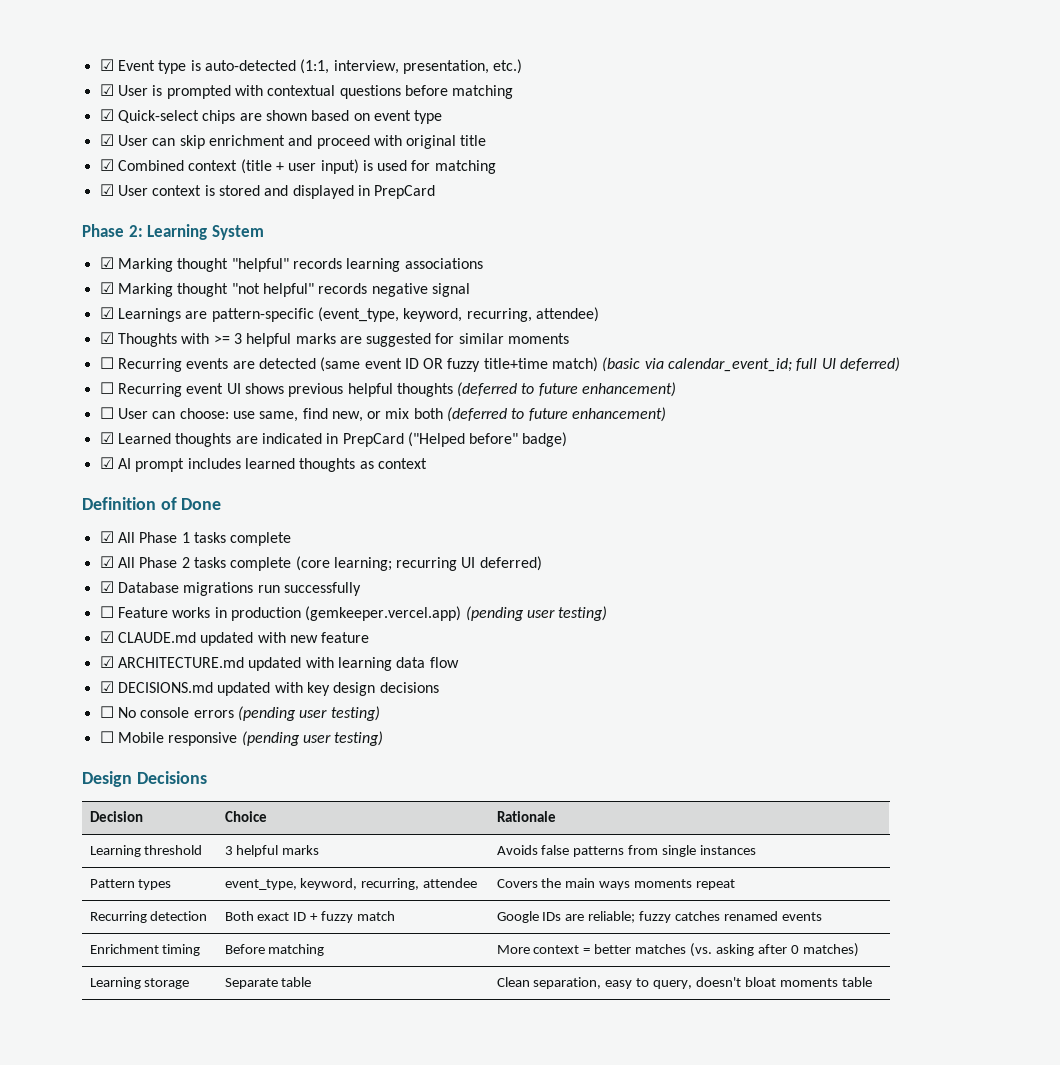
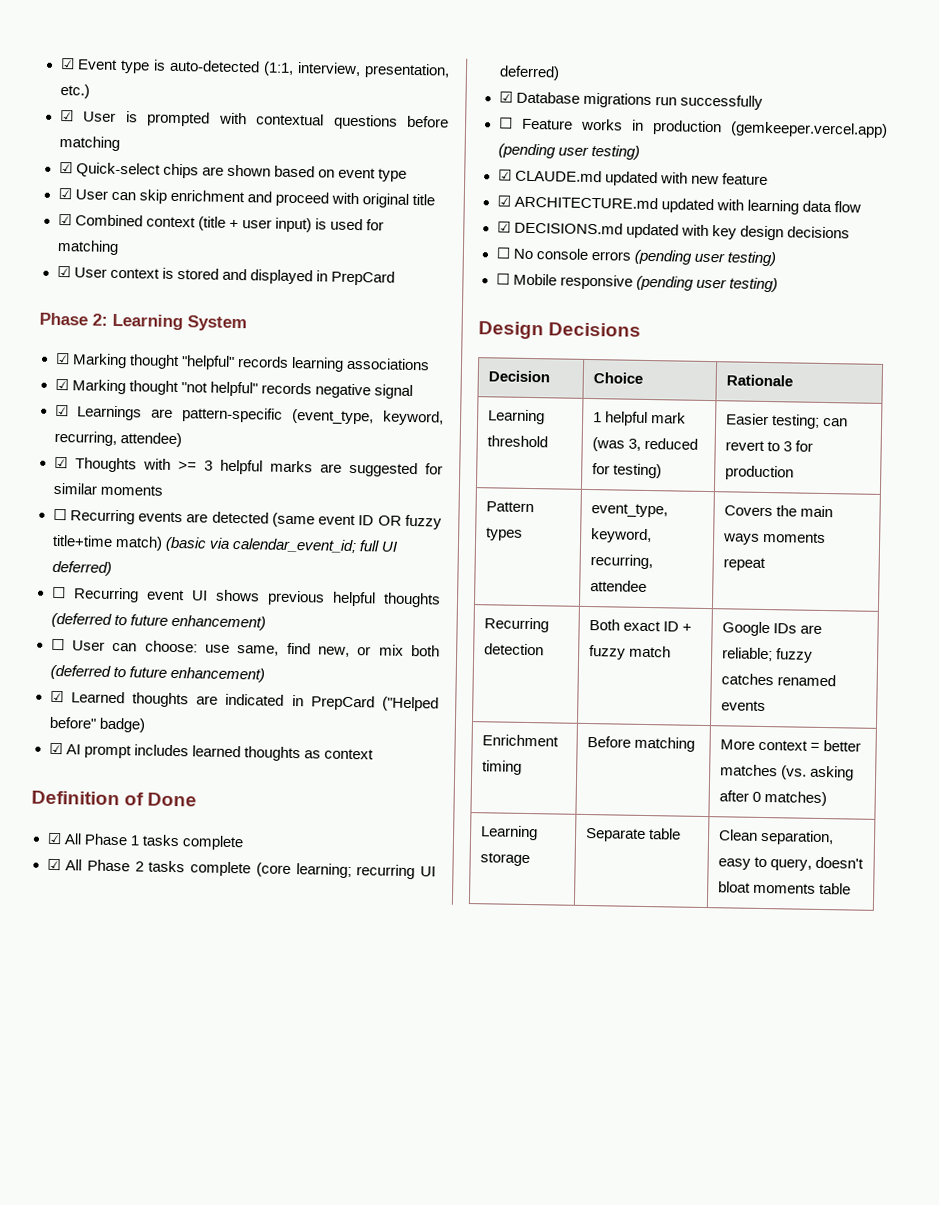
[224,845,320,857] [496,845,757,857] 3 helpful marks | Avoids false patterns from single instances -> [592,411,686,426] [591,437,698,452] [591,463,662,479] [725,413,848,429] [724,440,813,452] [724,465,794,481] 1 helpful mark (was 3, reduced for testing) | Easier testing; can revert to 3 for production

